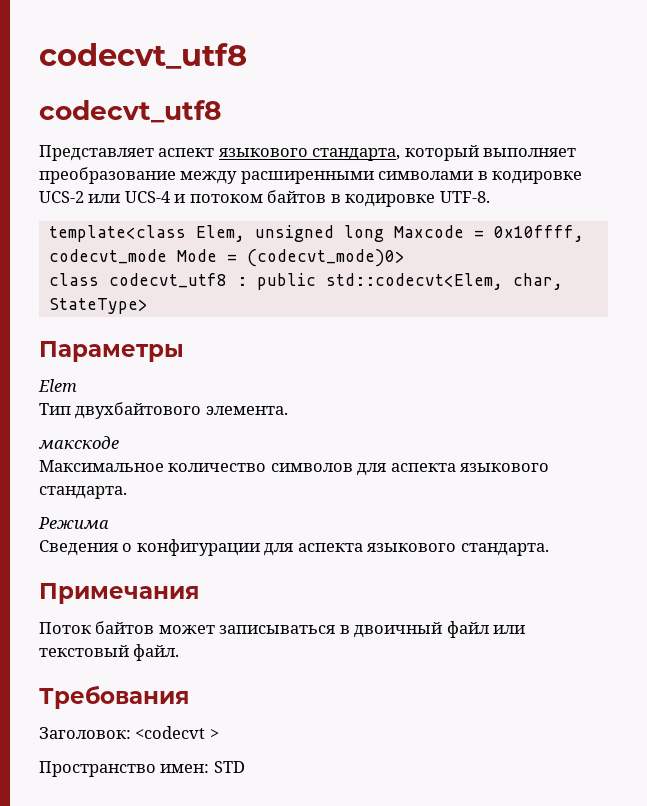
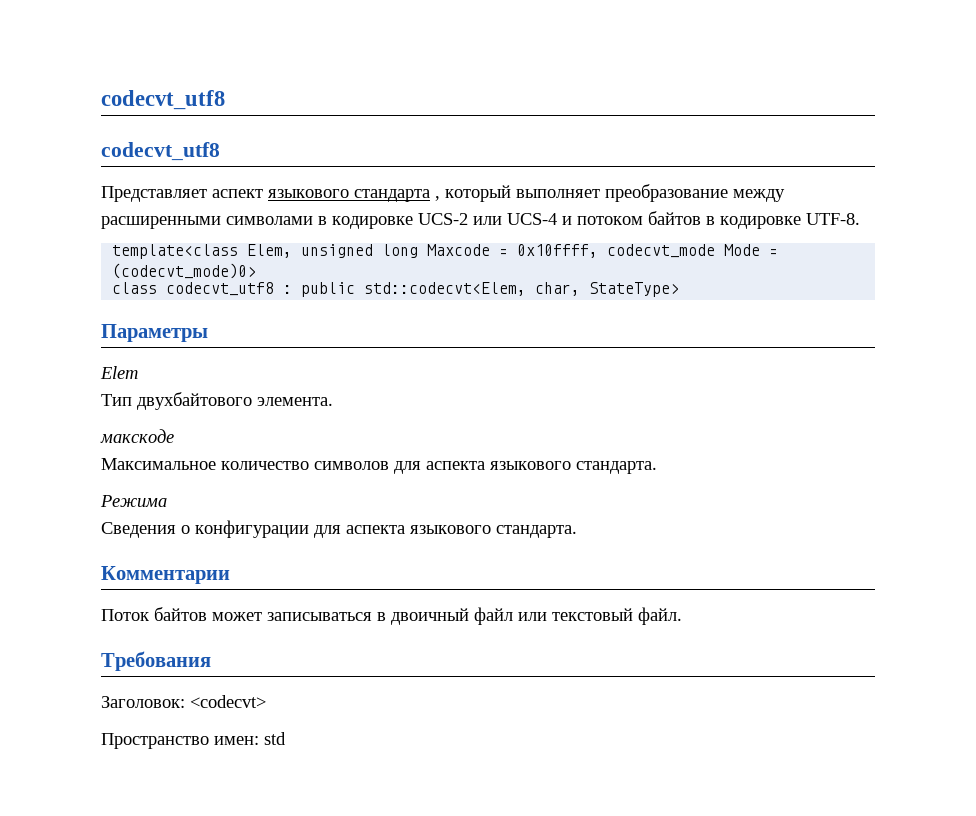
[312,148,401,161] стандарта, -> [354,189,440,202] стандарта ,
[39,583,199,604] Примечания -> [101,566,230,584] Комментарии
[135,726,219,739] <codecvt > -> [190,695,266,708] <codecvt>
[213,761,245,773] STD -> [264,732,286,745] std

